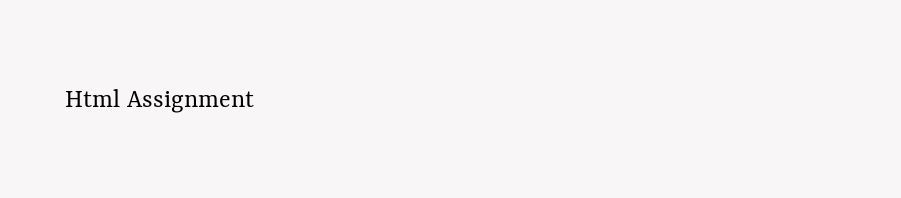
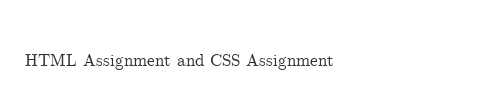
[65,89,120,107] Html -> [25,53,240,70] HTML Assignment and CSS

